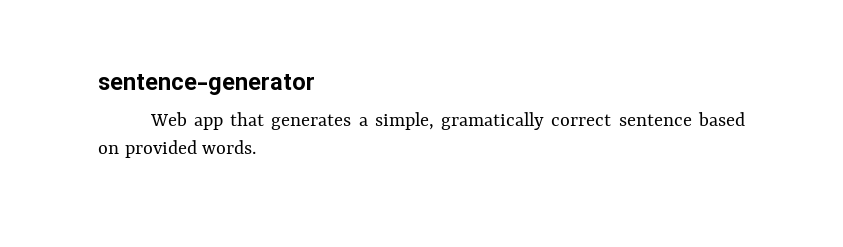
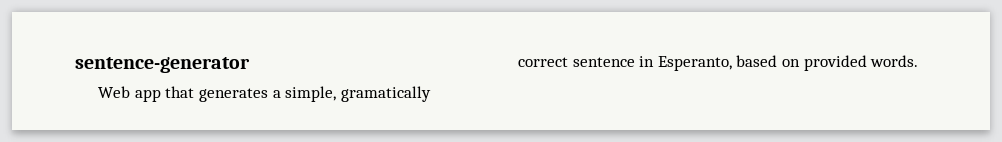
(692, 120) none -> [639,56,732,71] in Esperanto,

